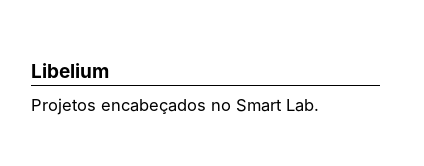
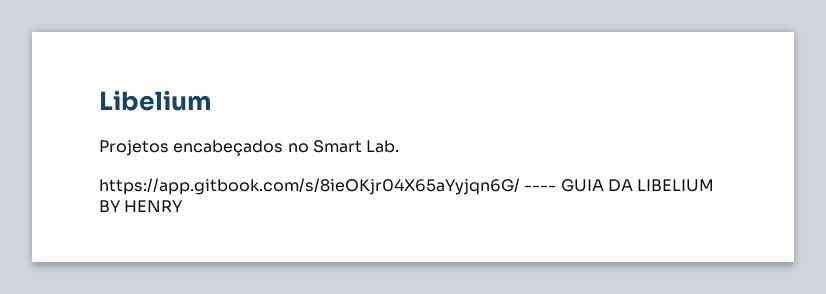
(319, 105) none -> [99,178,715,195] [99,200,184,213] // https://app.gitbook.com/s/8ieOKjr04X65aYyjqn6G/ ---- GUIA DA LIBELIUM BY HENRY

